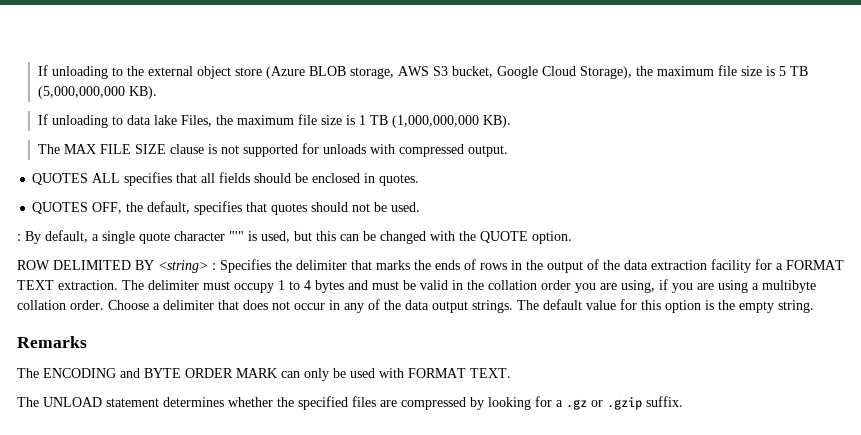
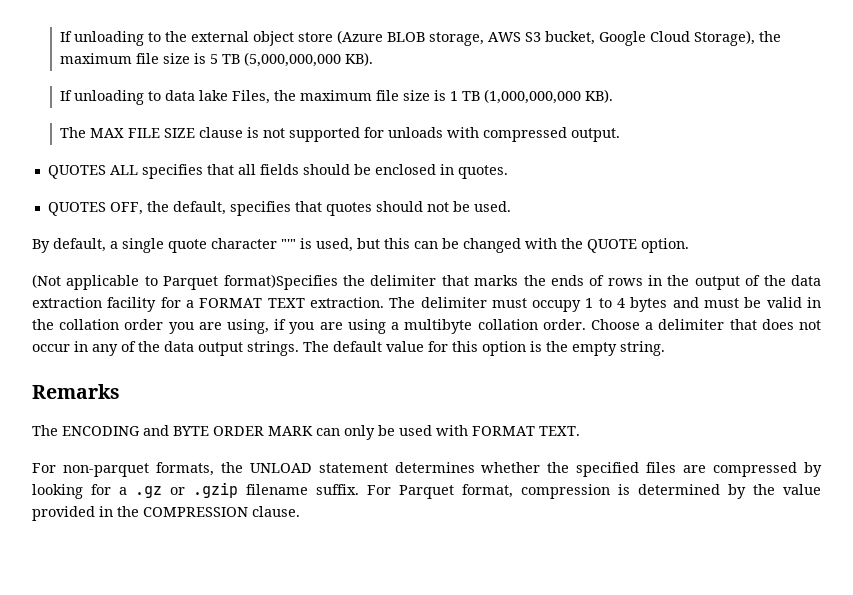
[17,234,21,241] : -> (511, 206) none
[17,259,271,273] ROW DELIMITED BY <string> : Specifies -> [32,274,338,290] (Not applicable to Parquet format)Specifies
[17,397,39,407] The -> [32,462,243,477] For non-parquet formats, the
[646,396,683,407] suffix. -> [246,484,821,499] [32,506,300,521] filename suffix. For Parquet format, compression is determined by the value provided in the COMPRESSION clause.

